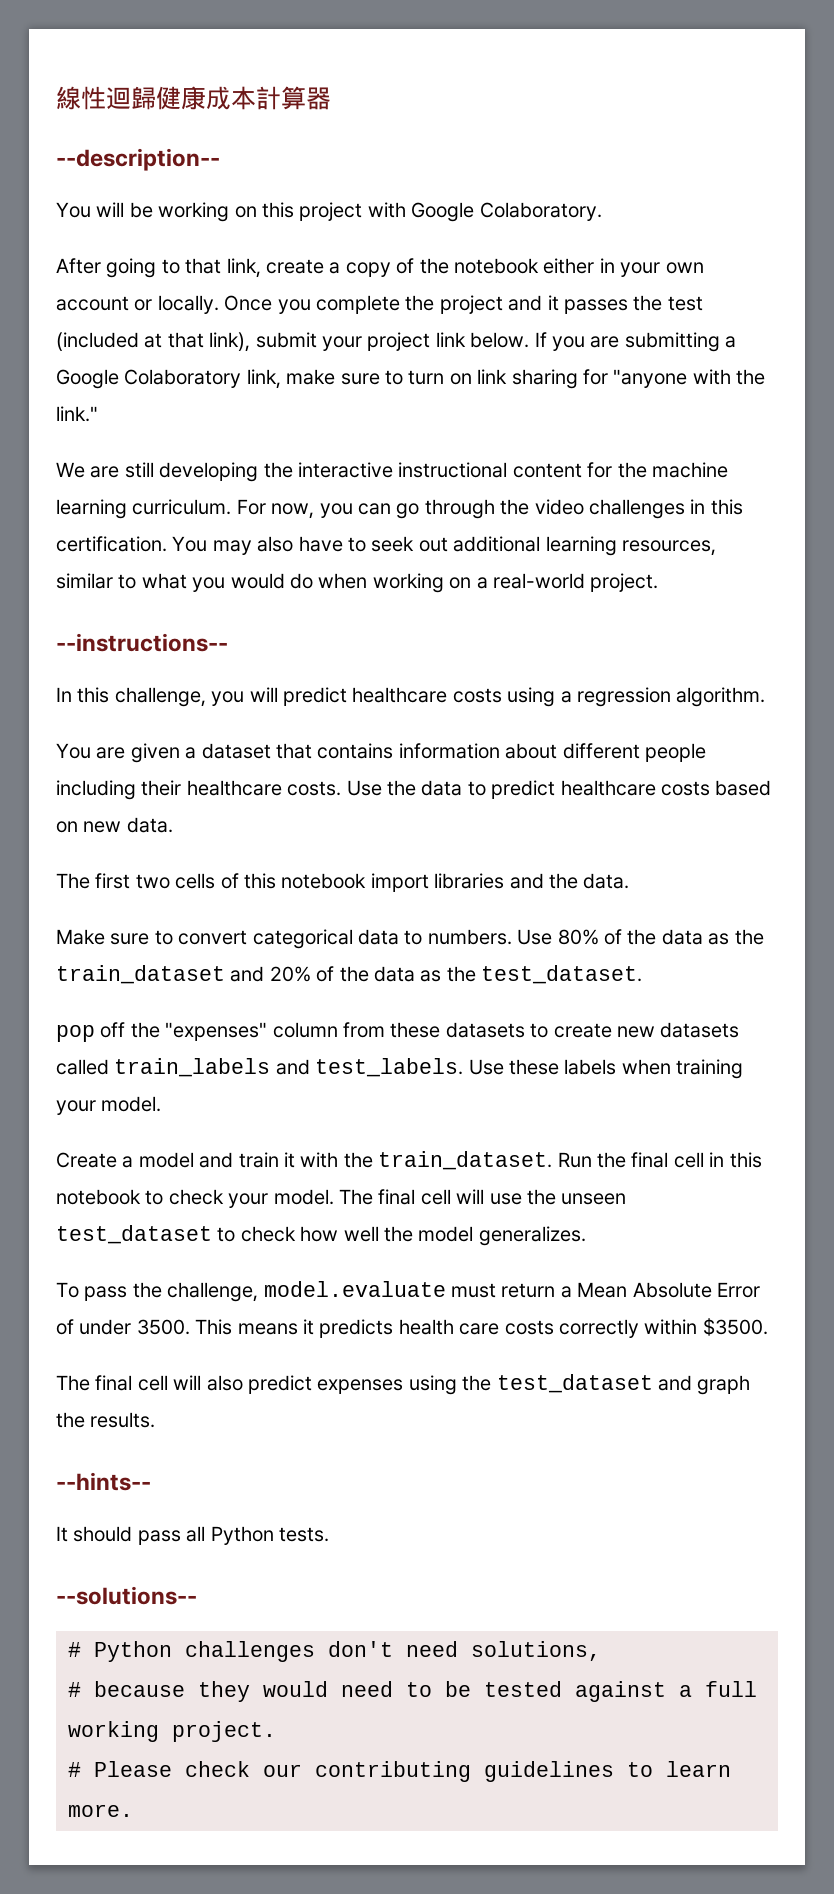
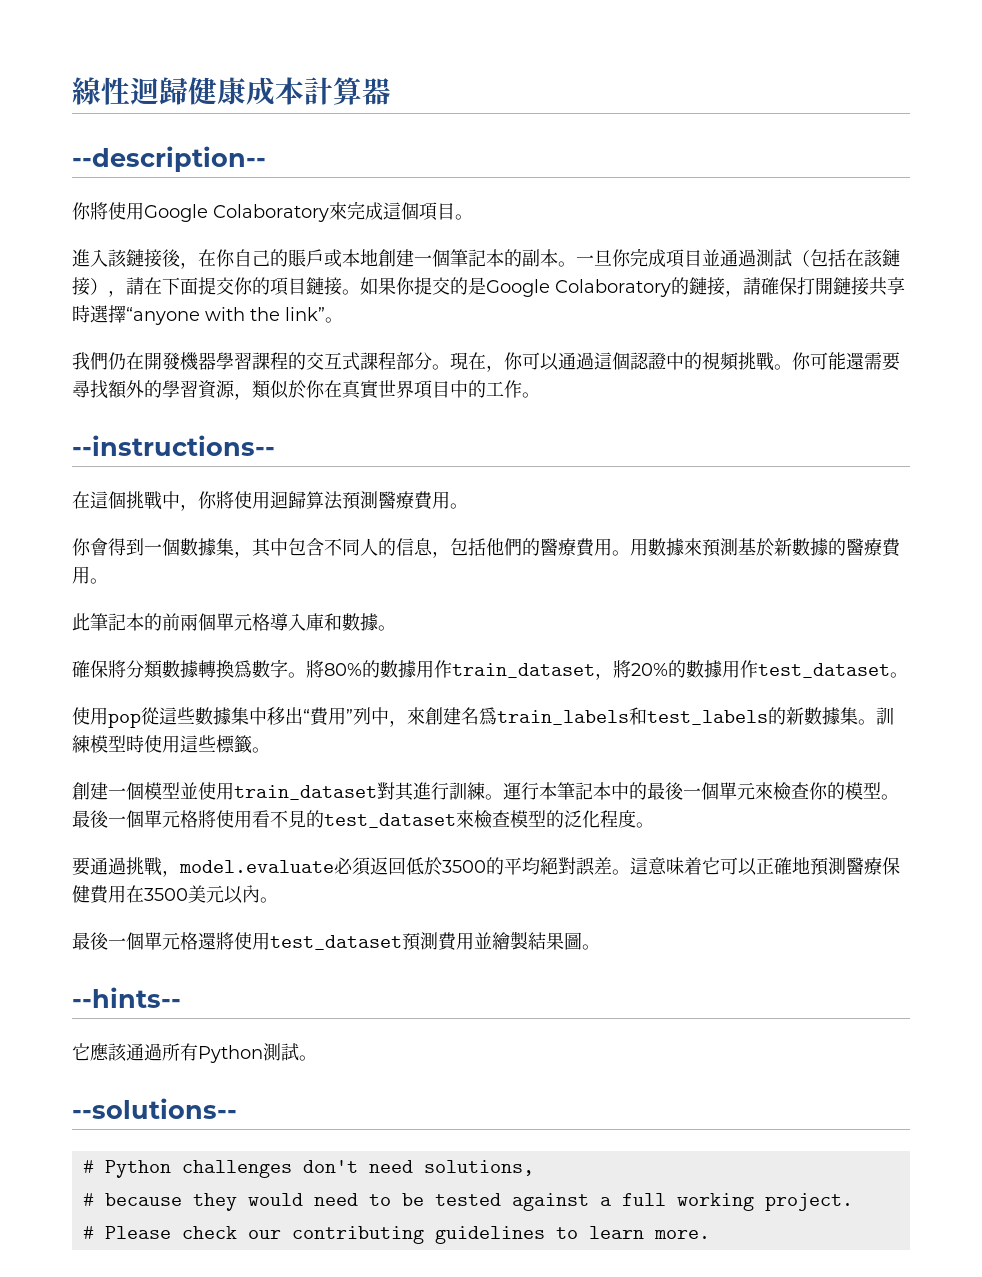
[56,202,602,222] [56,258,704,278] [56,295,703,314] [56,332,737,352] [56,369,766,389] [56,406,98,422] [56,462,728,482] [56,499,743,519] [56,536,716,556] [56,573,659,593] [56,633,228,652] [56,687,766,707] [56,743,706,763] [56,780,772,800] [56,817,173,833] [56,873,630,892] [56,929,764,949] [56,965,643,984] [56,1022,740,1042] [56,1058,744,1079] [56,1096,162,1115] [56,1151,762,1170] [56,1189,627,1208] [56,1225,586,1246] [56,1281,760,1302] [56,1318,768,1338] [56,1374,751,1395] [56,1412,156,1428] [56,1472,151,1491] [56,1526,329,1545] You will be working on this project with Google Colaboratory. // After going to that link, create a copy of the notebook either in your own account or locally. Once you complete the project and it passes the test (included at that link), submit your project link below. If you are submitting a Google Colaboratory link, make sure to turn on link sharing for "anyone with the link." // We are still developing the interactive instructional content for the machine learning curriculum. For now, you can go through the video challenges in this certification. You may also have to seek out additional learning resources, similar to what you would do when working on a real-world project. // --instructions-- // In this challenge, you will predict healthcare costs using a regression algorithm. // You are given a dataset that contains information about different people including their healthcare costs. Use the data to predict healthcare costs based on new data. // The first two cells of this notebook import libraries and the data. // Make sure to convert categorical data to numbers. Use 80% of the data as the train_dataset and 20% of the data as the test_dataset. // pop off the "expenses" column from these datasets to create new datasets called train_labels and test_labels. Use these labels when training your model. // Create a model and train it with the train_dataset. Run the final cell in this notebook to check your model. The final cell will use the unseen test_dataset to check how well the model generalizes. // To pass the challenge, model.evaluate must return a Mean Absolute Error of under 3500. This means it predicts health care costs correctly within $3500. // The final cell will also predict expenses using the test_dataset and graph the results. // --hints-- // It should pass all Python tests. -> [72,201,473,222] [72,248,900,269] [72,277,905,297] [72,305,343,325] [72,352,900,372] [72,380,540,400] [72,435,275,456] [72,491,468,511] [72,538,901,558] [72,566,108,584] [72,613,396,631] [72,659,908,680] [72,707,894,728] [72,735,270,753] [72,782,899,801] [72,810,654,829] [72,857,900,877] [72,885,278,904] [72,931,600,951] [72,987,181,1008] [72,1043,317,1063] 你將使用Google Colaboratory來完成這個項目。 // 進入該鏈接後，在你自己的賬戶或本地創建一個筆記本的副本。一旦你完成項目並通過測試（包括在該鏈接），請在下面提交你的項目鏈接。如果你提交的是Google Colaboratory的鏈接，請確保打開鏈接共享時選擇“anyone with the link”。 // 我們仍在開發機器學習課程的交互式課程部分。現在，你可以通過這個認證中的視頻挑戰。你可能還需要尋找額外的學習資源，類似於你在真實世界項目中的工作。 // --instructions-- // 在這個挑戰中，你將使用迴歸算法預測醫療費用。 // 你會得到一個數據集，其中包含不同人的信息，包括他們的醫療費用。用數據來預測基於新數據的醫療費用。 // 此筆記本的前兩個單元格導入庫和數據。 // 確保將分類數據轉換爲數字。將80%的數據用作train_dataset，將20%的數據用作test_dataset。 // 使用pop從這些數據集中移出“費用”列中，來創建名爲train_labels和test_labels的新數據集。訓練模型時使用這些標籤。 // 創建一個模型並使用train_dataset對其進行訓練。運行本筆記本中的最後一個單元來檢查你的模型。最後一個單元格將使用看不見的test_dataset來檢查模型的泛化程度。 // 要通過挑戰，model.evaluate必須返回低於3500的平均絕對誤差。這意味着它可以正確地預測醫療保健費用在3500美元以內。 // 最後一個單元格還將使用test_dataset預測費用並繪製結果圖。 // --hints-- // 它應該通過所有Python測試。

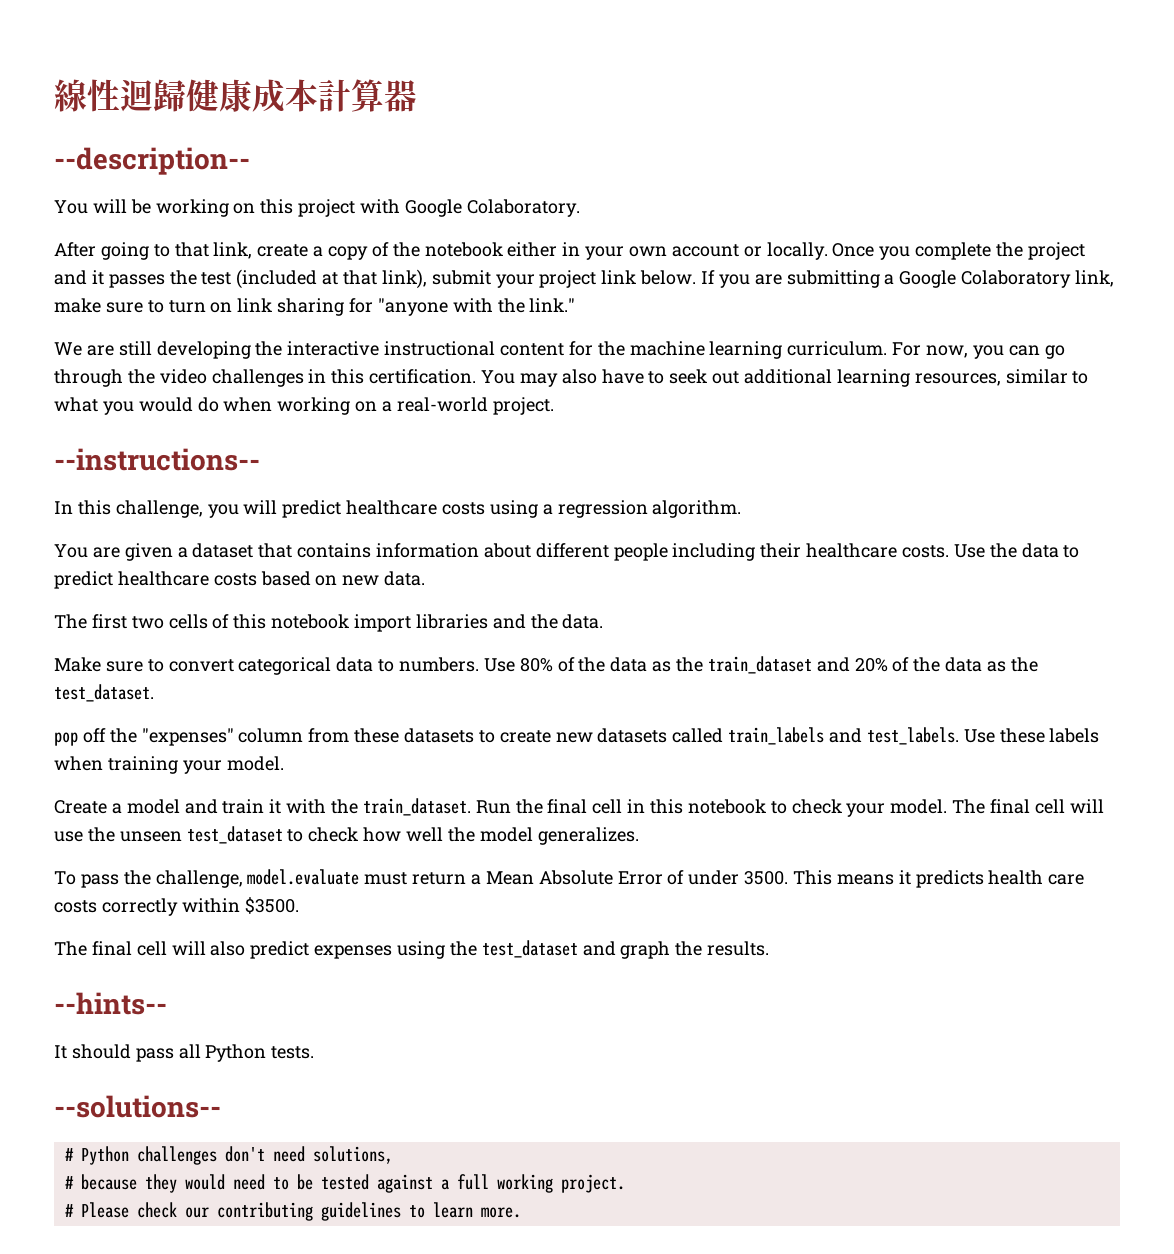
[72,201,473,222] [72,248,900,269] [72,277,905,297] [72,305,343,325] [72,352,900,372] [72,380,540,400] [72,435,275,456] [72,491,468,511] [72,538,901,558] [72,566,108,584] [72,613,396,631] [72,659,908,680] [72,707,894,728] [72,735,270,753] [72,782,899,801] [72,810,654,829] [72,857,900,877] [72,885,278,904] [72,931,600,951] [72,987,181,1008] [72,1043,317,1063] 你將使用Google Colaboratory來完成這個項目。 // 進入該鏈接後，在你自己的賬戶或本地創建一個筆記本的副本。一旦你完成項目並通過測試（包括在該鏈接），請在下面提交你的項目鏈接。如果你提交的是Google Colaboratory的鏈接，請確保打開鏈接共享時選擇“anyone with the link”。 // 我們仍在開發機器學習課程的交互式課程部分。現在，你可以通過這個認證中的視頻挑戰。你可能還需要尋找額外的學習資源，類似於你在真實世界項目中的工作。 // --instructions-- // 在這個挑戰中，你將使用迴歸算法預測醫療費用。 // 你會得到一個數據集，其中包含不同人的信息，包括他們的醫療費用。用數據來預測基於新數據的醫療費用。 // 此筆記本的前兩個單元格導入庫和數據。 // 確保將分類數據轉換爲數字。將80%的數據用作train_dataset，將20%的數據用作test_dataset。 // 使用pop從這些數據集中移出“費用”列中，來創建名爲train_labels和test_labels的新數據集。訓練模型時使用這些標籤。 // 創建一個模型並使用train_dataset對其進行訓練。運行本筆記本中的最後一個單元來檢查你的模型。最後一個單元格將使用看不見的test_dataset來檢查模型的泛化程度。 // 要通過挑戰，model.evaluate必須返回低於3500的平均絕對誤差。這意味着它可以正確地預測醫療保健費用在3500美元以內。 // 最後一個單元格還將使用test_dataset預測費用並繪製結果圖。 // --hints-- // 它應該通過所有Python測試。 -> [54,199,580,217] [54,242,1085,260] [54,269,1115,289] [54,298,576,316] [54,341,1065,359] [54,369,1089,387] [54,397,554,415] [54,448,260,471] [54,500,742,518] [54,543,1080,561] [54,571,426,589] [54,614,604,632] [54,656,1038,675] [54,684,154,702] [54,727,1100,746] [54,756,284,774] [54,798,1104,817] [54,826,639,845] [54,869,1085,888] [54,897,299,916] [54,940,770,959] [54,992,167,1015] [54,1044,315,1062] You will be working on this project with Google Colaboratory. // After going to that link, create a copy of the notebook either in your own account or locally. Once you complete the project and it passes the test (included at that link), submit your project link below. If you are submitting a Google Colaboratory link, make sure to turn on link sharing for "anyone with the link." // We are still developing the interactive instructional content for the machine learning curriculum. For now, you can go through the video challenges in this certification. You may also have to seek out additional learning resources, similar to what you would do when working on a real-world project. // --instructions-- // In this challenge, you will predict healthcare costs using a regression algorithm. // You are given a dataset that contains information about different people including their healthcare costs. Use the data to predict healthcare costs based on new data. // The first two cells of this notebook import libraries and the data. // Make sure to convert categorical data to numbers. Use 80% of the data as the train_dataset and 20% of the data as the test_dataset. // pop off the "expenses" column from these datasets to create new datasets called train_labels and test_labels. Use these labels when training your model. // Create a model and train it with the train_dataset. Run the final cell in this notebook to check your model. The final cell will use the unseen test_dataset to check how well the model generalizes. // To pass the challenge, model.evaluate must return a Mean Absolute Error of under 3500. This means it predicts health care costs correctly within $3500. // The final cell will also predict expenses using the test_dataset and graph the results. // --hints-- // It should pass all Python tests.

